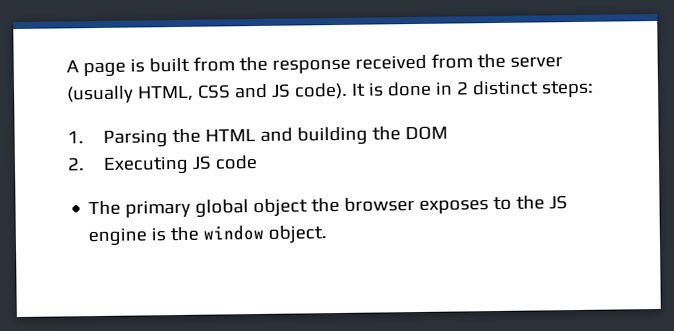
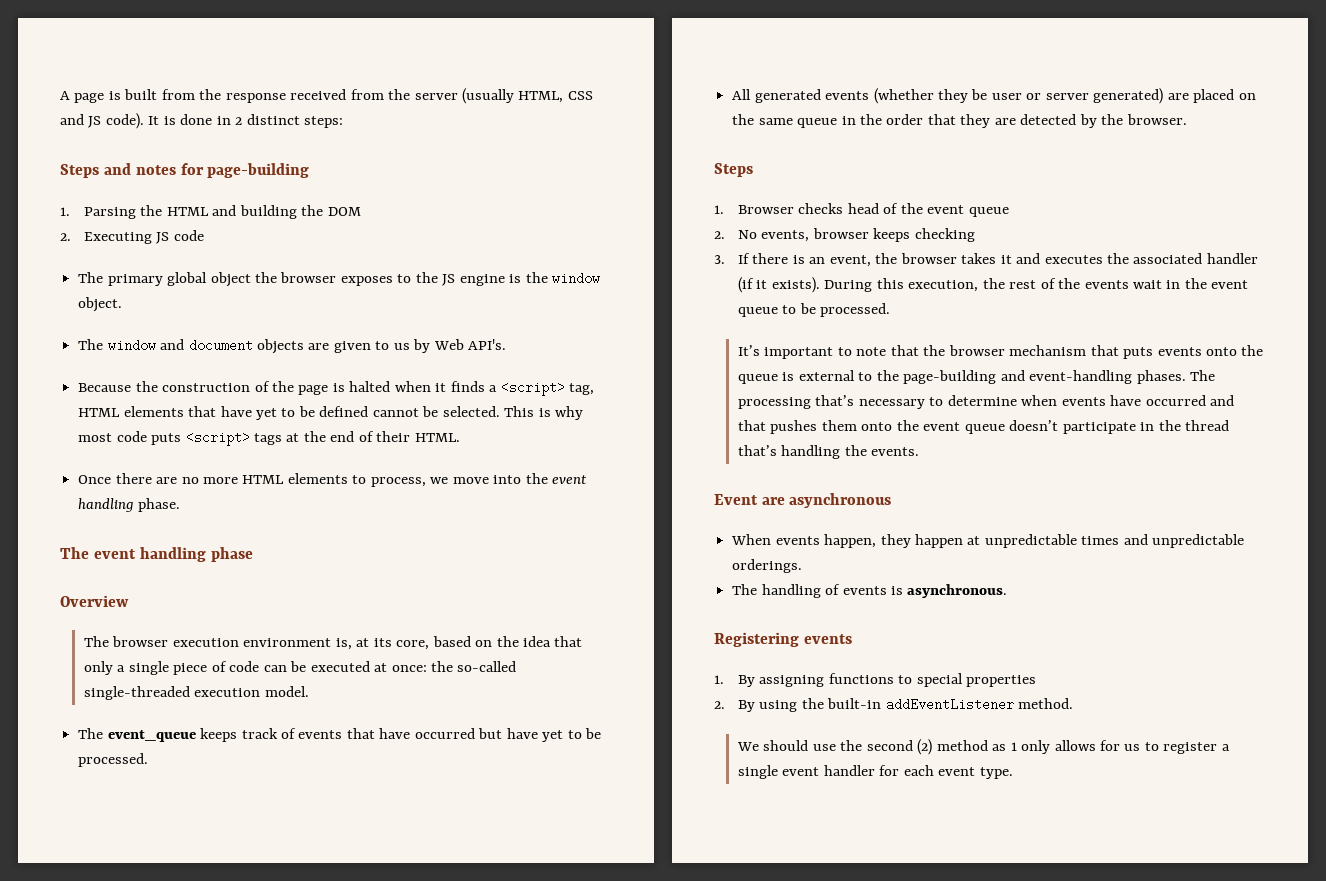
(594, 89) none -> [60,163,310,178] // Steps and notes for page-building
(328, 234) none -> [78,339,507,354] [78,381,595,396] [78,406,584,420] [78,431,460,446] [78,473,588,487] [78,498,180,512] [60,547,253,562] [60,595,129,607] [83,636,583,650] [83,661,517,675] [83,686,309,700] [78,728,602,742] [78,753,149,767] [732,88,1256,104] [732,114,1187,128] [714,163,753,177] [714,203,1009,217] [714,228,975,242] [714,253,1258,267] [737,277,1249,293] [737,303,891,317] [737,345,1264,359] [737,370,1216,384] [737,395,1235,409] [737,420,1229,434] [737,445,920,459] [714,493,892,508] [731,534,1245,548] [732,559,803,573] [732,584,1008,598] [714,632,852,647] [714,673,1037,687] [714,698,1074,712] [736,739,1230,755] [737,765,1013,779] // The window and document objects are given to us by Web API's. // Because the construction of the page is halted when it finds a <script> tag, HTML elements that have yet to be defined cannot be selected. This is why most code puts <script> tags at the end of their HTML. // Once there are no more HTML elements to process, we move into the event handling phase. // The event handling phase // Overview // The browser execution environment is, at its core, based on the idea that only a single piece of code can be executed at once: the so-called single-threaded execution model. // The event_queue keeps track of events that have occurred but have yet to be processed. // All generated events (whether they be user or server generated) are placed on the same queue in the order that they are detected by the browser. // Steps // 1. Browser checks head of the event queue // 2. No events, browser keeps checking // 3. If there is an event, the browser takes it and executes the associated handler (if it exists). During this execution, the rest of the events wait in the event queue to be processed. // It’s important to note that the browser mechanism that puts events onto the queue is external to the page-building and event-handling phases. The processing that’s necessary to determine when events have occurred and that pushes them onto the event queue doesn’t participate in the thread that’s handling the events. // Event are asynchronous // When events happen, they happen at unpredictable times and unpredictable orderings. // The handling of events is asynchronous. // Registering events // 1. By assigning functions to special properties // 2. By using the built-in addEventListener method. // We should use the second (2) method as 1 only allows for us to register a single event handler for each event type.

